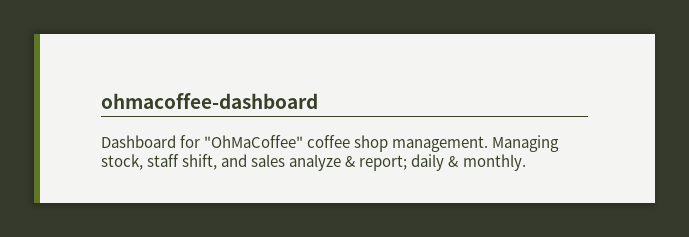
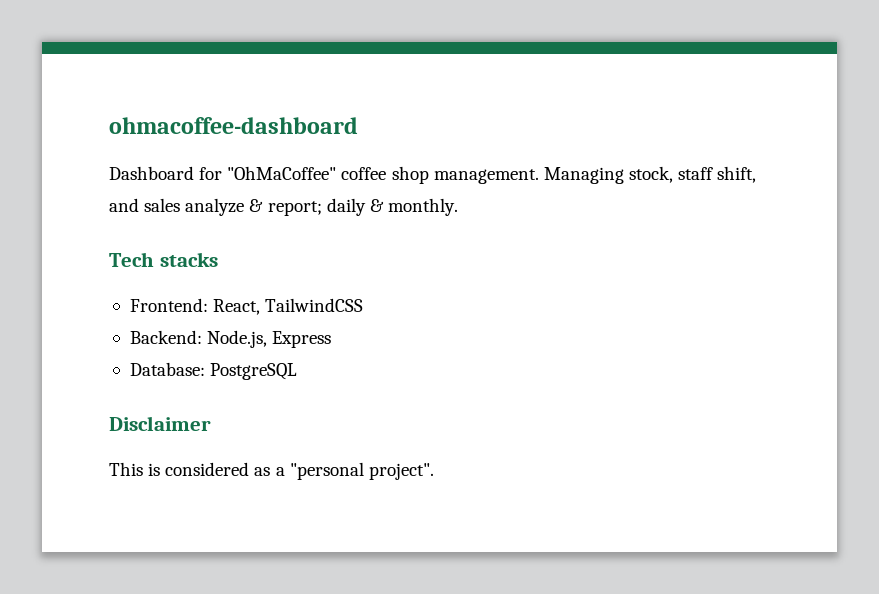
(526, 162) none -> [109,252,218,267] [129,298,364,315] [129,330,332,348] [129,362,298,380] [109,416,211,431] [109,462,434,480] // Tech stacks // Frontend: React, TailwindCSS // Backend: Node.js, Express // Database: PostgreSQL // Disclaimer // This is considered as a "personal project".

